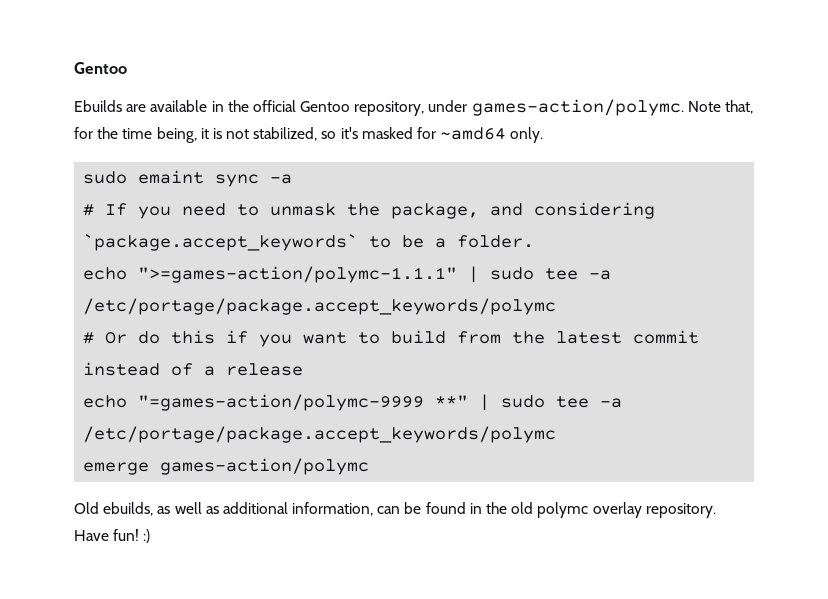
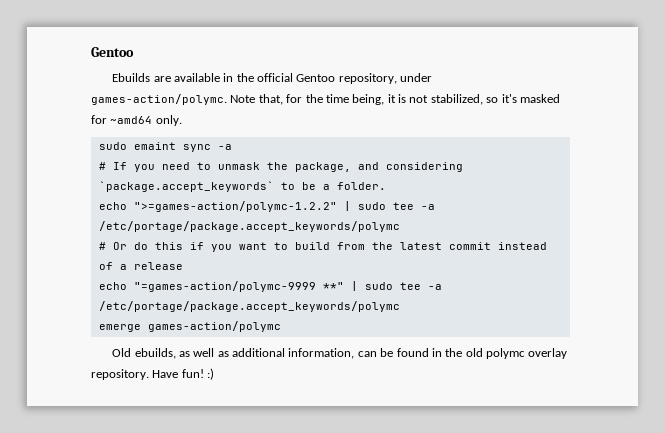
[138,266,458,283] ">=games-action/polymc-1.1.1" -> [133,201,337,212] ">=games-action/polymc-1.2.2"

